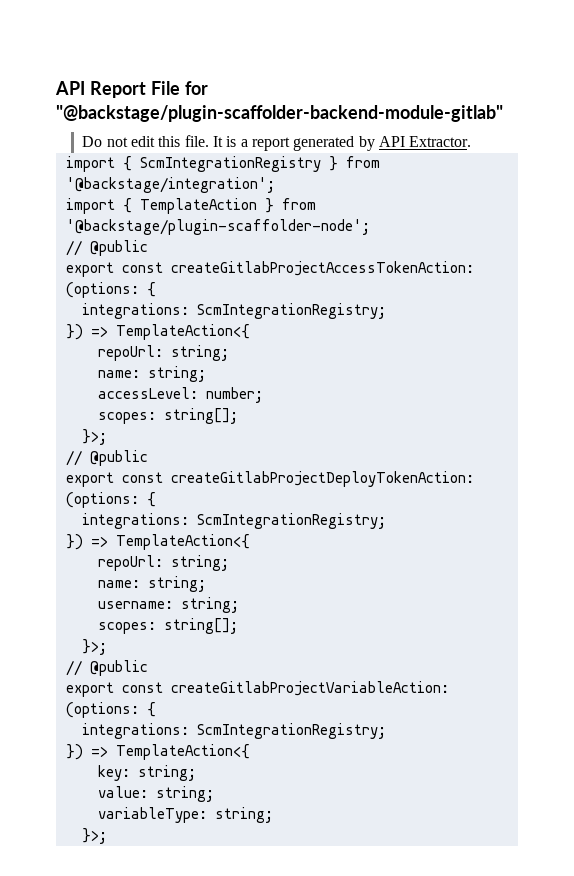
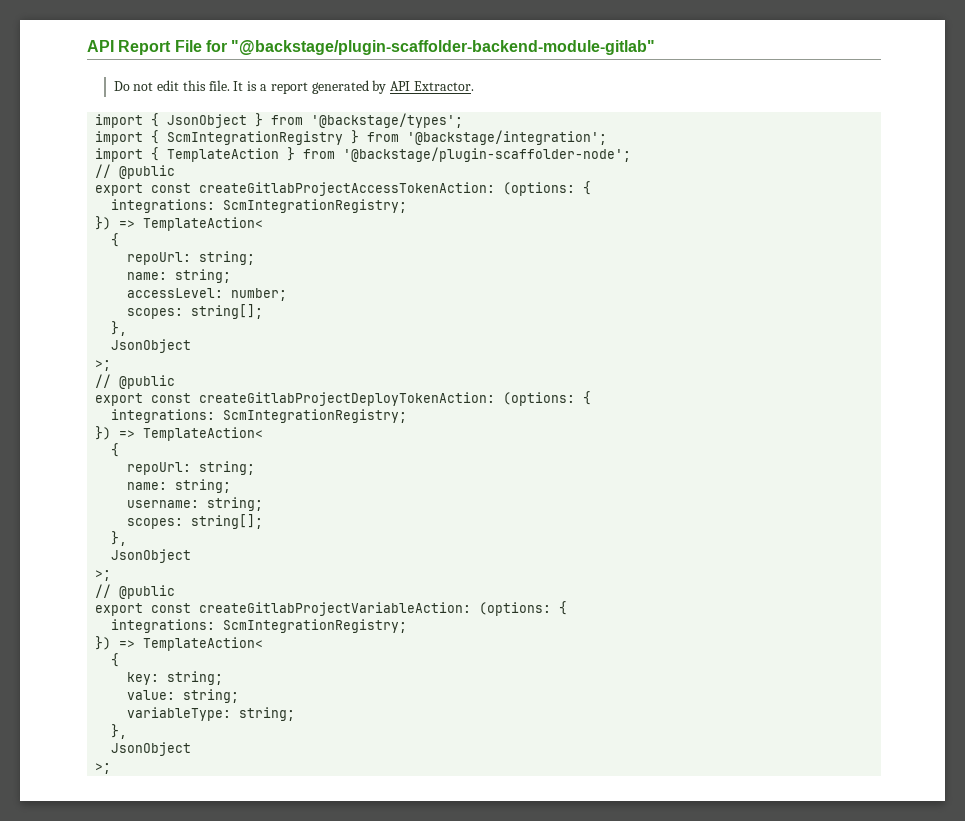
(472, 141) none -> [95,113,464,128] // import { JsonObject } from '@backstage/types';
[115,324,250,340] TemplateAction<{ -> [143,217,264,231] [111,233,120,247] TemplateAction< // {
[81,429,107,445] }>; -> [111,321,128,336] [111,339,192,353] [95,360,112,371] }, // JsonObject // >;
[115,534,250,550] TemplateAction<{ -> [143,427,264,441] [111,443,120,457] TemplateAction< // {
[81,639,107,655] }>; -> [111,531,128,546] [111,549,192,563] [95,570,112,581] }, // JsonObject // >;
[115,744,250,760] TemplateAction<{ -> [143,637,264,651] [111,653,120,667] TemplateAction< // {
[81,828,107,844] }>; -> [111,724,128,739] [111,742,192,756] [95,763,112,774] }, // JsonObject // >;

